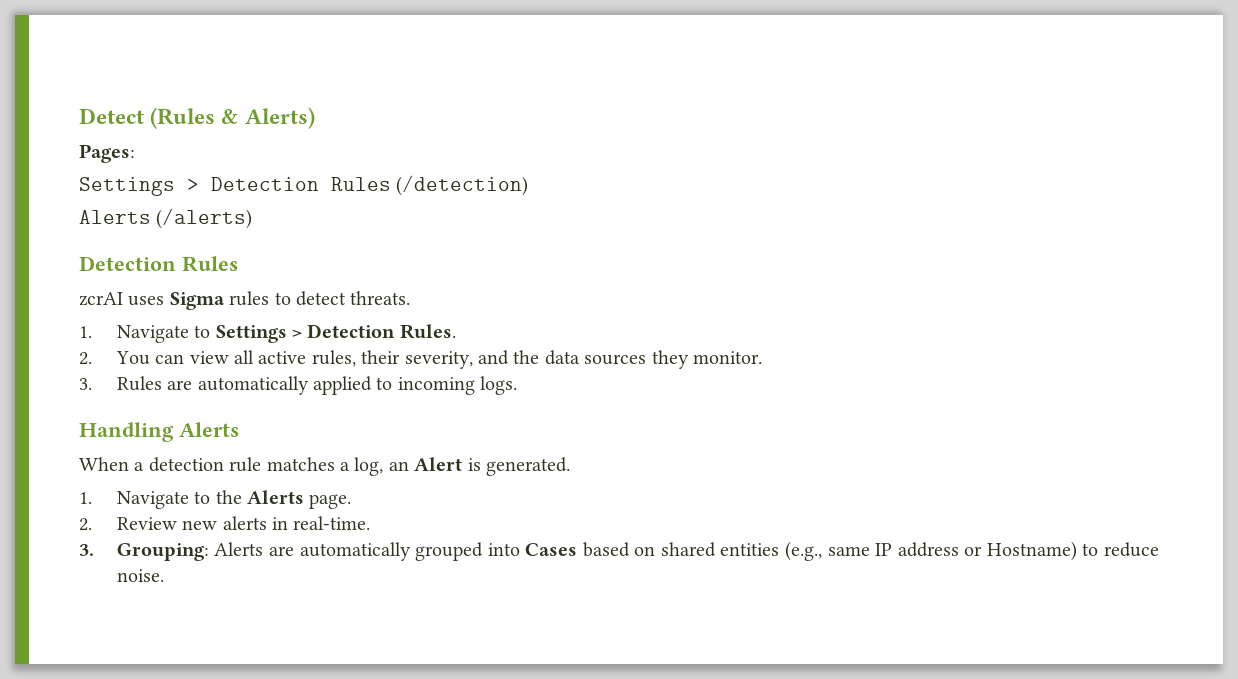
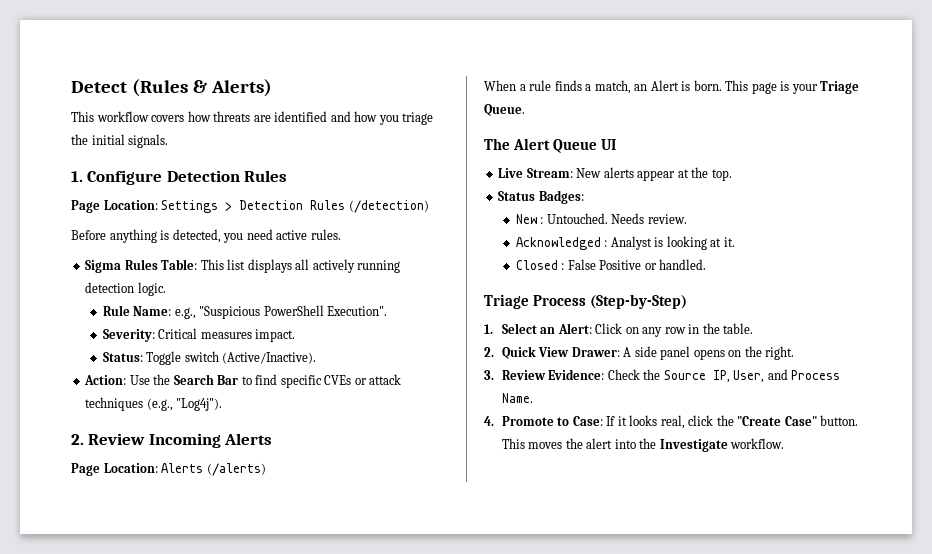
[79,144,135,163] Pages: // -> [71,111,434,125] [71,134,169,148] [71,170,288,185] [71,200,158,213] This workflow covers how threats are identified and how you triage the initial signals. // 1. Configure Detection Rules // Page Location:
[79,208,253,229] [79,256,238,272] [79,291,411,310] [79,324,456,343] [79,350,763,369] [79,376,518,395] [79,422,239,442] [79,457,570,476] [79,490,352,509] [79,516,371,531] [79,541,1160,561] [116,569,164,582] Alerts (/alerts) // Detection Rules // zcrAI uses Sigma rules to detect threats. // 1. Navigate to Settings > Detection Rules. // 2. You can view all active rules, their severity, and the data sources they monitor. // 3. Rules are automatically applied to incoming logs. // Handling Alerts // When a detection rule matches a log, an Alert is generated. // 1. Navigate to the Alerts page. // 2. Review new alerts in real-time. // 3. Grouping: Alerts are automatically grouped into Cases based on shared entities (e.g., same IP address or Hostname) to reduce noise. -> [71,229,341,243] [85,259,401,273] [85,282,166,296] [102,305,388,319] [102,328,296,342] [102,351,317,365] [84,374,402,388] [85,397,223,411] [71,433,273,448] [71,463,266,476] [484,80,860,94] [484,104,525,116] [484,138,616,153] [498,167,732,181] [498,190,584,204] [515,213,687,224] [515,236,735,250] [515,259,707,270] [484,294,687,309] [484,323,754,337] [484,346,795,360] [484,369,841,383] [501,393,533,403] [484,415,859,429] [501,438,785,452] Before anything is detected, you need active rules. // Sigma Rules Table: This list displays all actively running detection logic. // Rule Name: e.g., "Suspicious PowerShell Execution". // Severity: Critical measures impact. // Status: Toggle switch (Active/Inactive). // Action: Use the Search Bar to find specific CVEs or attack techniques (e.g., "Log4j"). // 2. Review Incoming Alerts // Page Location: Alerts (/alerts) // When a rule finds a match, an Alert is born. This page is your Triage Queue. // The Alert Queue UI // Live Stream: New alerts appear at the top. // Status Badges: // New : Untouched. Needs review. // Acknowledged : Analyst is looking at it. // Closed : False Positive or handled. // Triage Process (Step-by-Step) // 1. Select an Alert: Click on any row in the table. // 2. Quick View Drawer: A side panel opens on the right. // 3. Review Evidence: Check the Source IP, User, and Process Name. // 4. Promote to Case: If it looks real, click the "Create Case" button. This moves the alert into the Investigate workflow.

